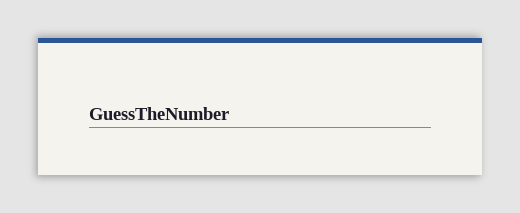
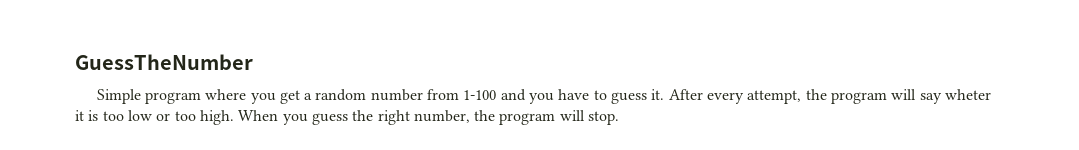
(229, 113) none -> [96,89,991,104] [75,110,620,125] // Simple program where you get a random number from 1-100 and you have to guess it. After every attempt, the program will say wheter it is too low or too high. When you guess the right number, the program will stop.

